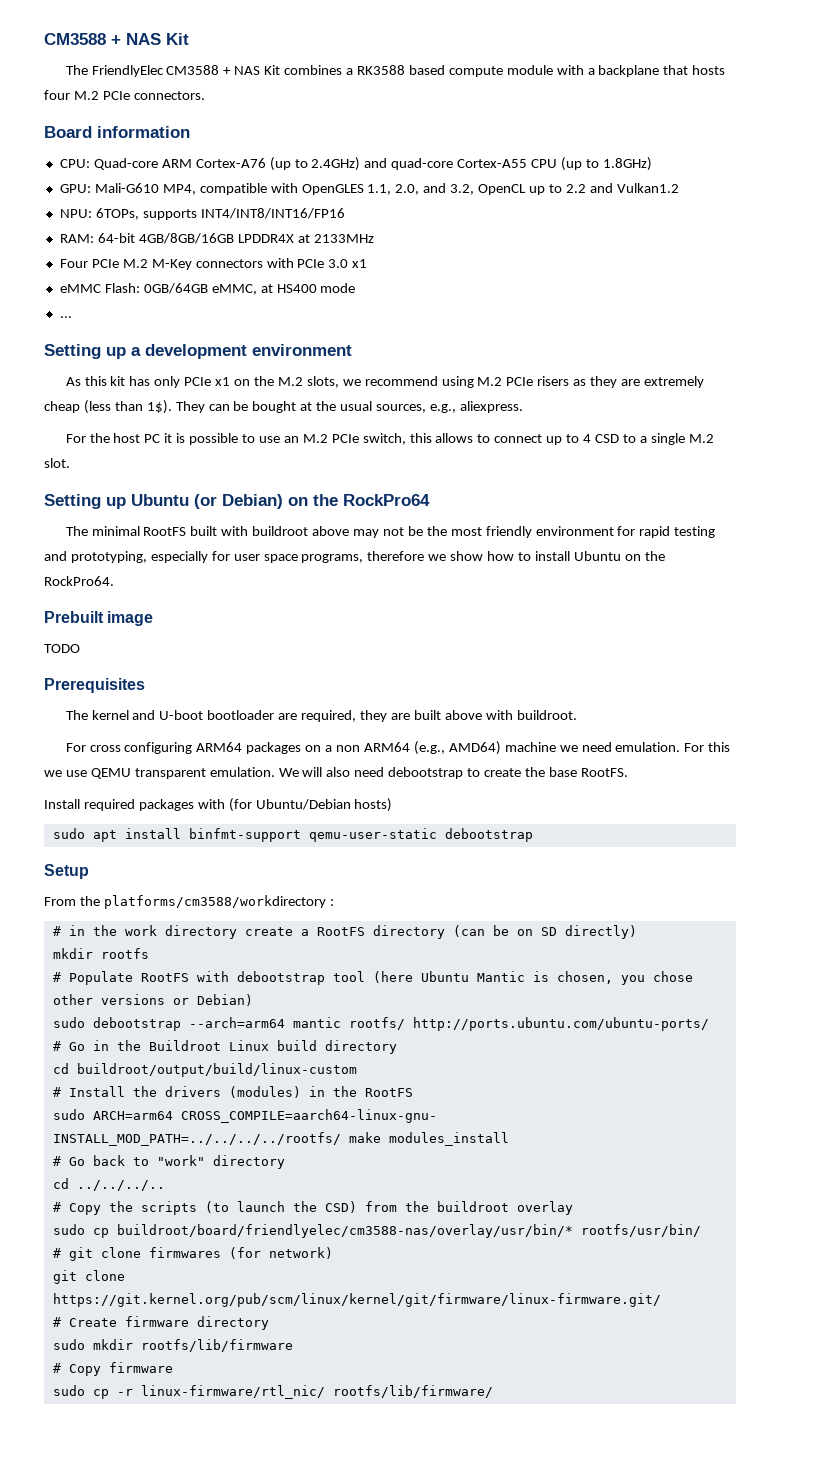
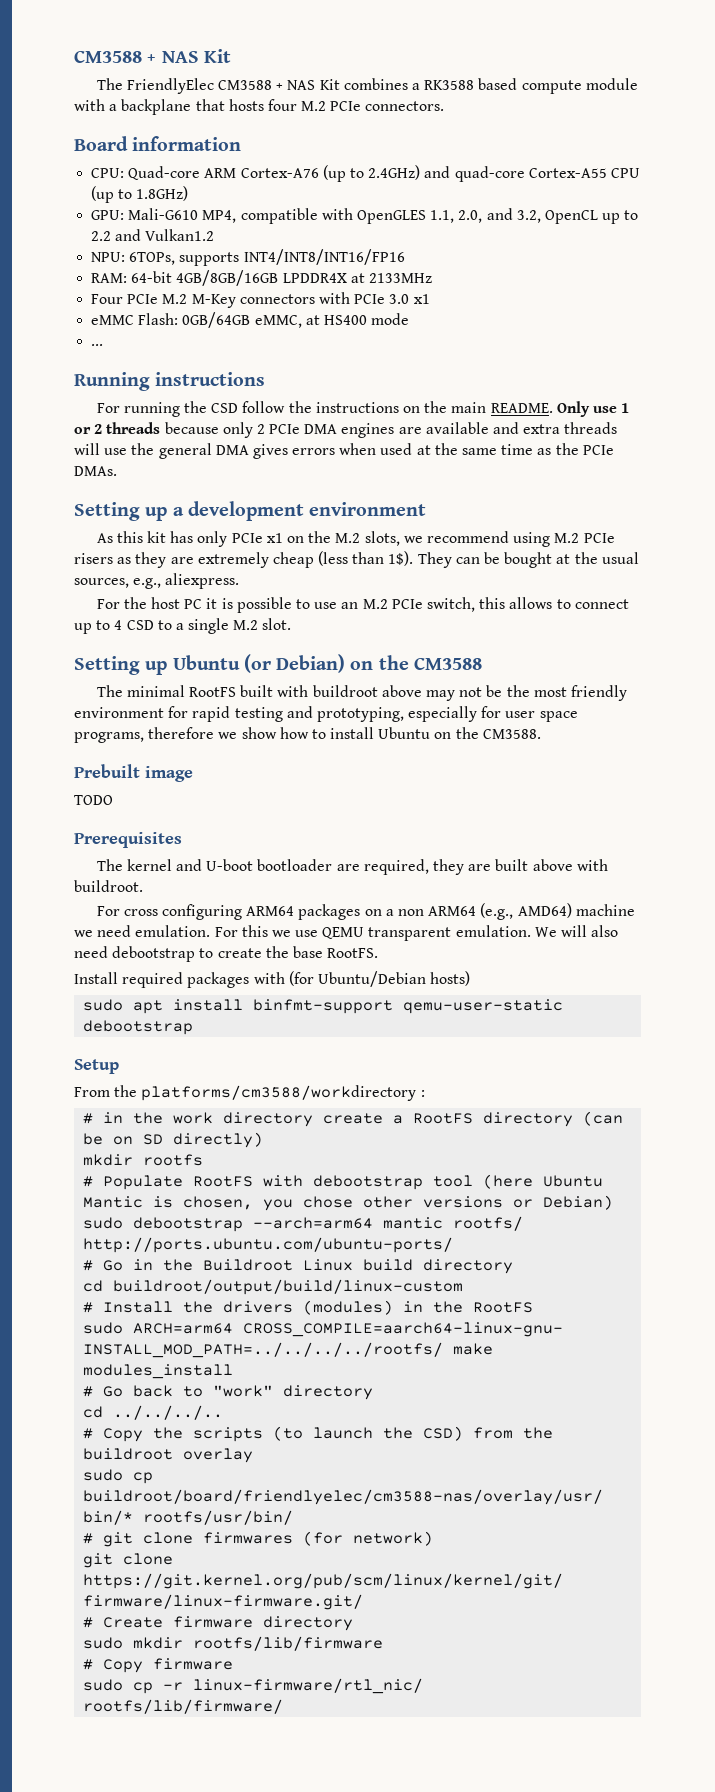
(72, 317) none -> [74,372,266,391] [96,401,630,417] [74,422,618,438] [74,443,614,459] [74,466,117,476] // Running instructions // For running the CSD follow the instructions on the main README. Only use 1 or 2 threads because only 2 PCIe DMA engines are available and extra threads will use the general DMA gives errors when used at the same time as the PCIe DMAs.
[343,494,430,506] RockPro64 -> [413,657,482,670] CM3588
[44,576,114,586] RockPro64. -> [482,729,541,739] CM3588.

